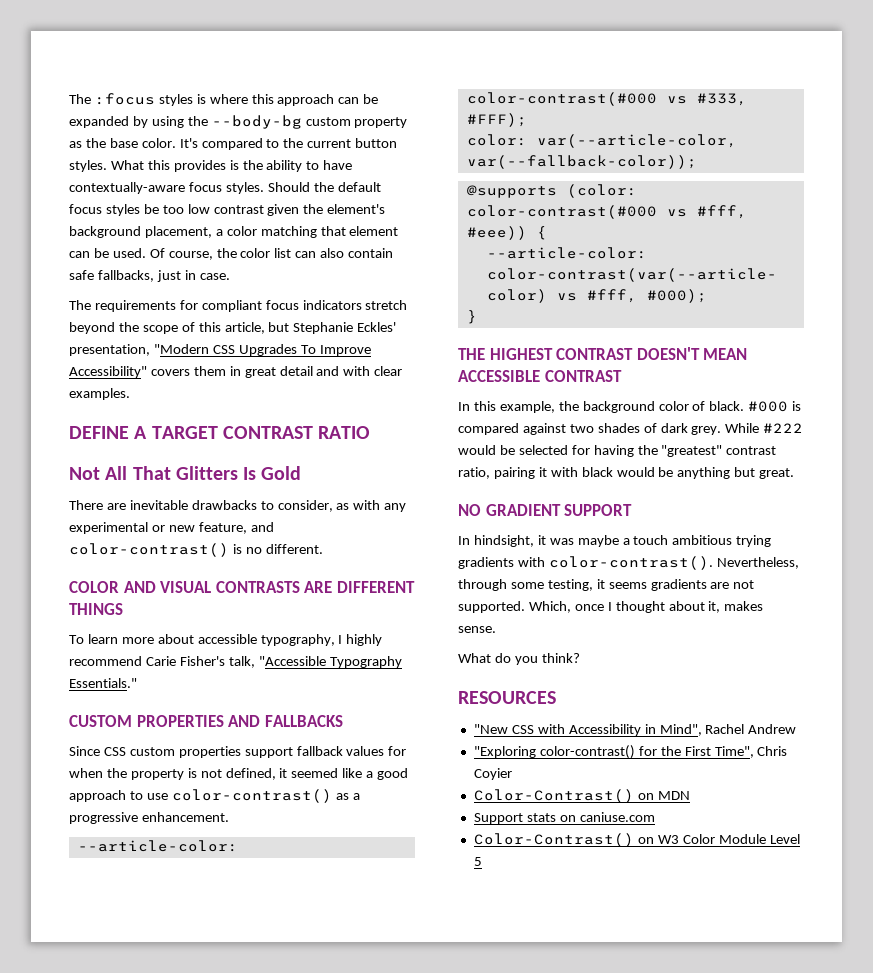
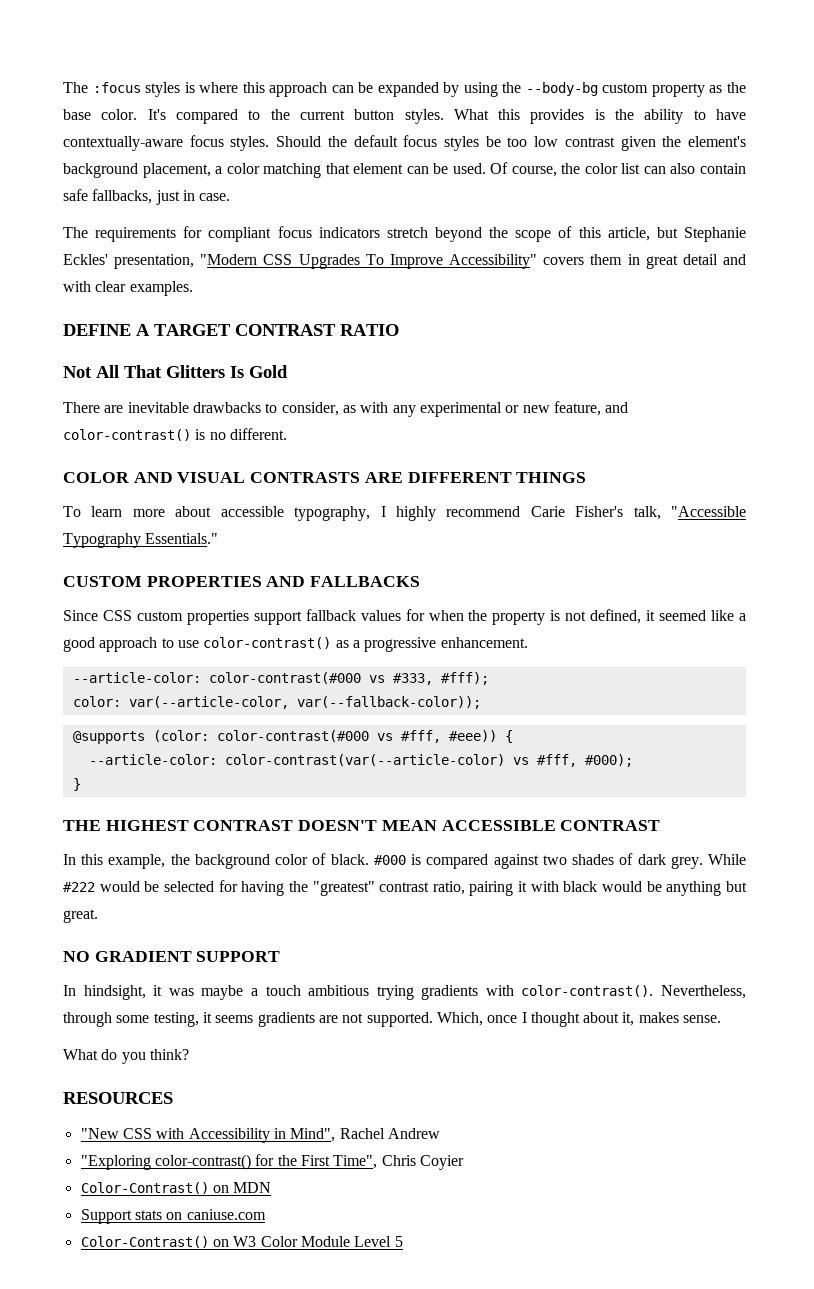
[466,113,527,127] #FFF); -> [440,672,489,685] #fff);

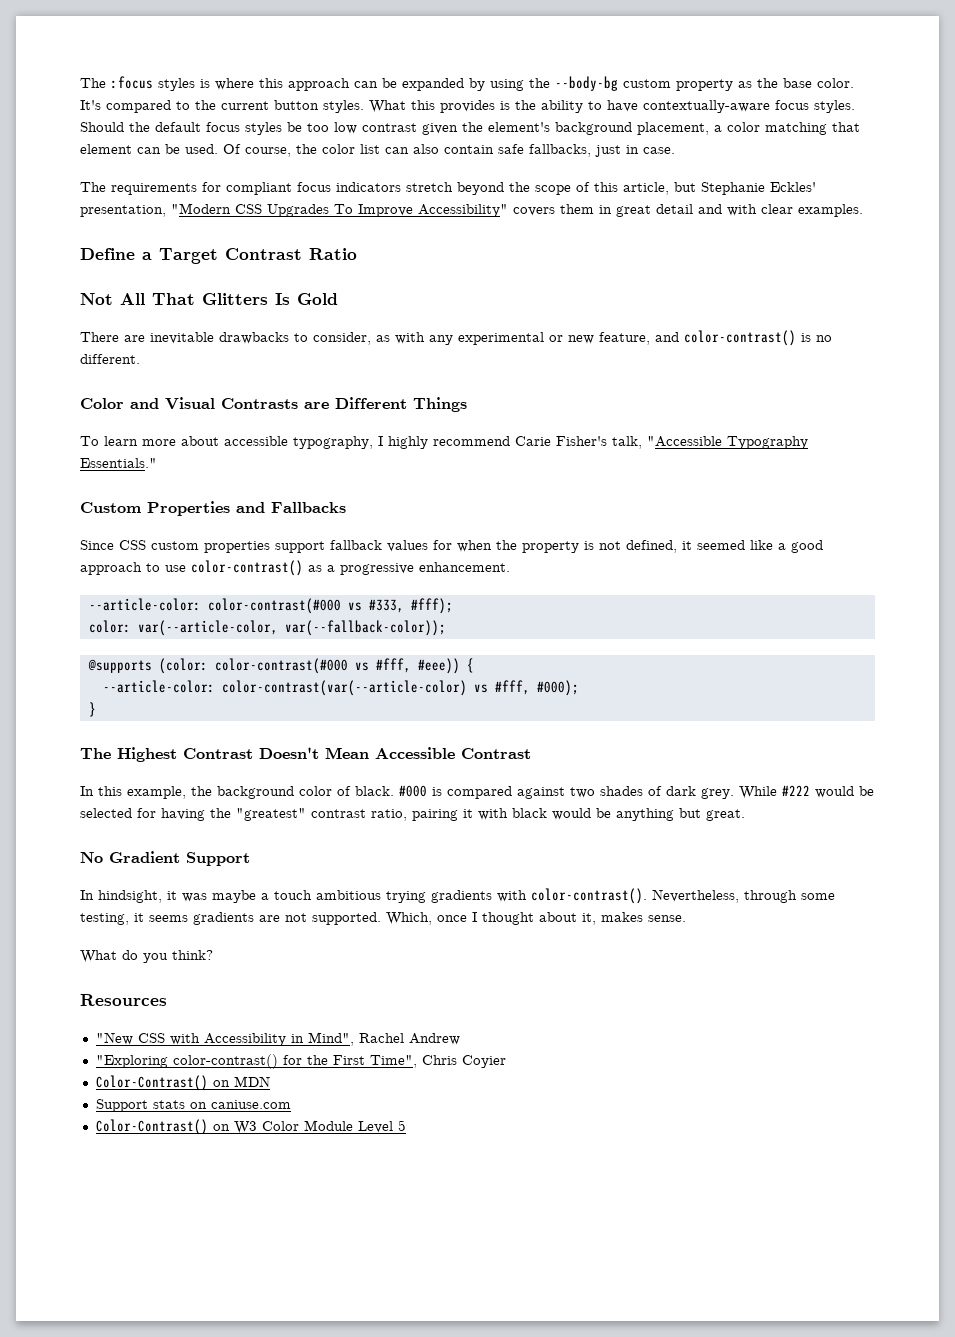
[63,324,399,336] DEFINE A TARGET CONTRAST RATIO -> [80,248,357,264] Define a Target Contrast Ratio
[63,472,587,483] COLOR AND VISUAL CONTRASTS ARE DIFFERENT THINGS -> [80,397,467,412] Color and Visual Contrasts are Different Things
[63,576,421,587] CUSTOM PROPERTIES AND FALLBACKS -> [80,501,346,516] Custom Properties and Fallbacks
[63,820,661,831] THE HIGHEST CONTRAST DOESN'T MEAN ACCESSIBLE CONTRAST -> [80,747,531,762] The Highest Contrast Doesn't Mean Accessible Contrast
[63,951,281,962] NO GRADIENT SUPPORT -> [80,851,250,866] No Gradient Support
[63,1092,173,1104] RESOURCES -> [80,994,167,1006] Resources

